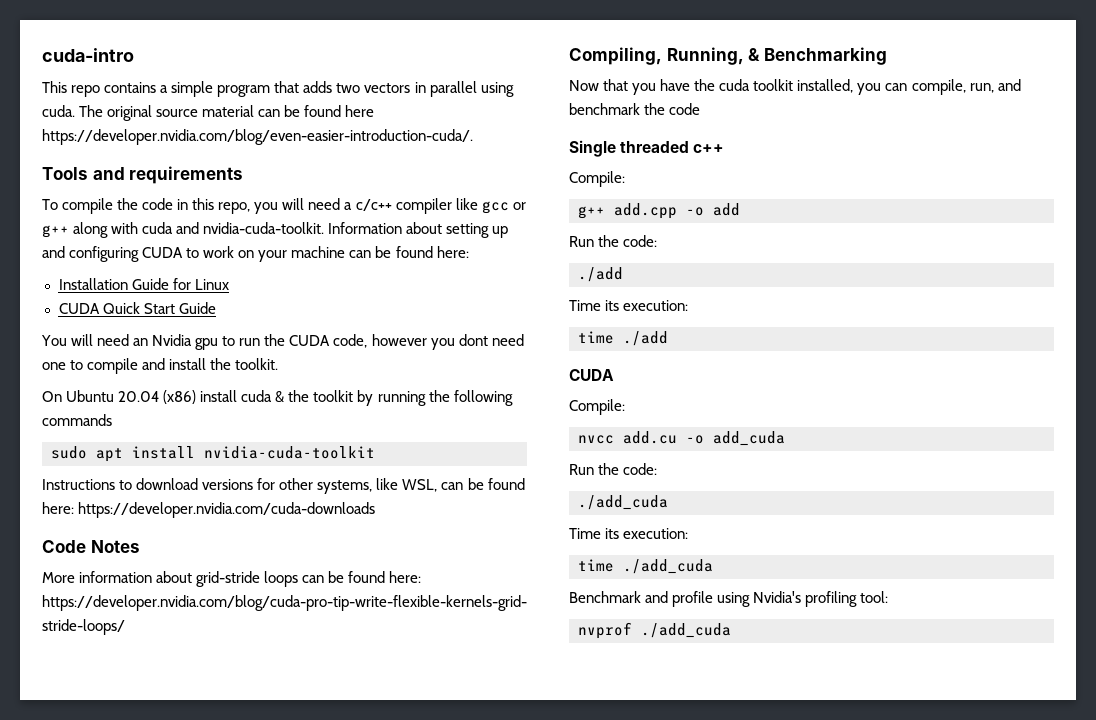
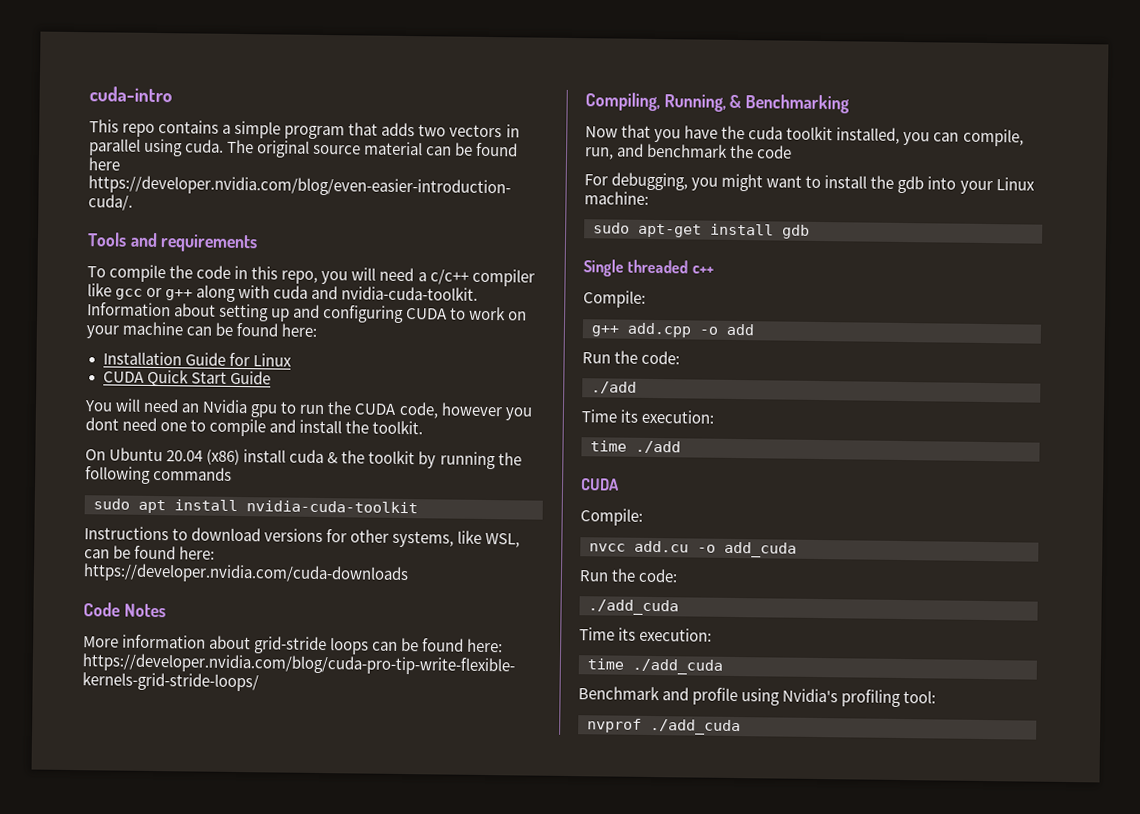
(701, 109) none -> [584,172,1035,195] [584,191,649,205] [593,222,810,239] // For debugging, you might want to install the gdb into your Linux machine: // sudo apt-get install gdb

